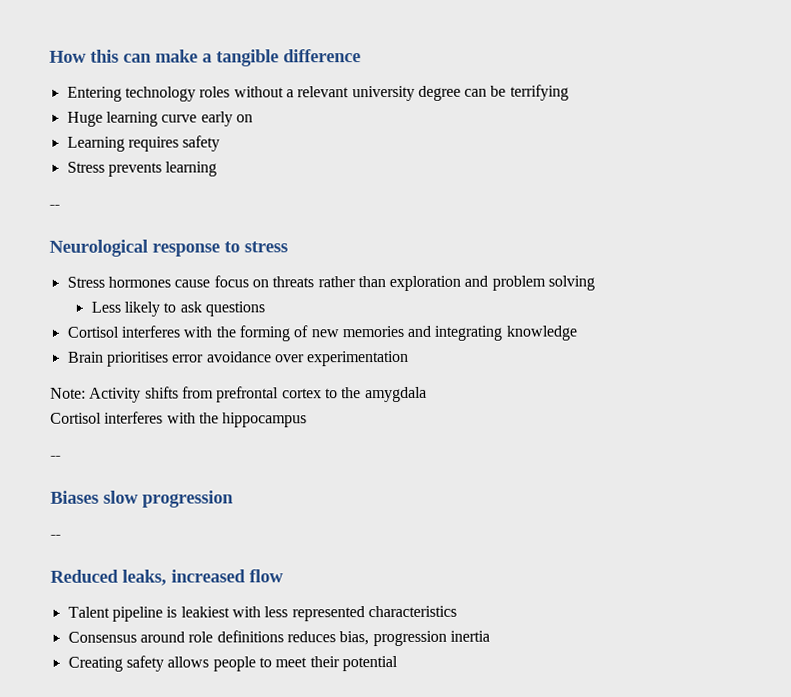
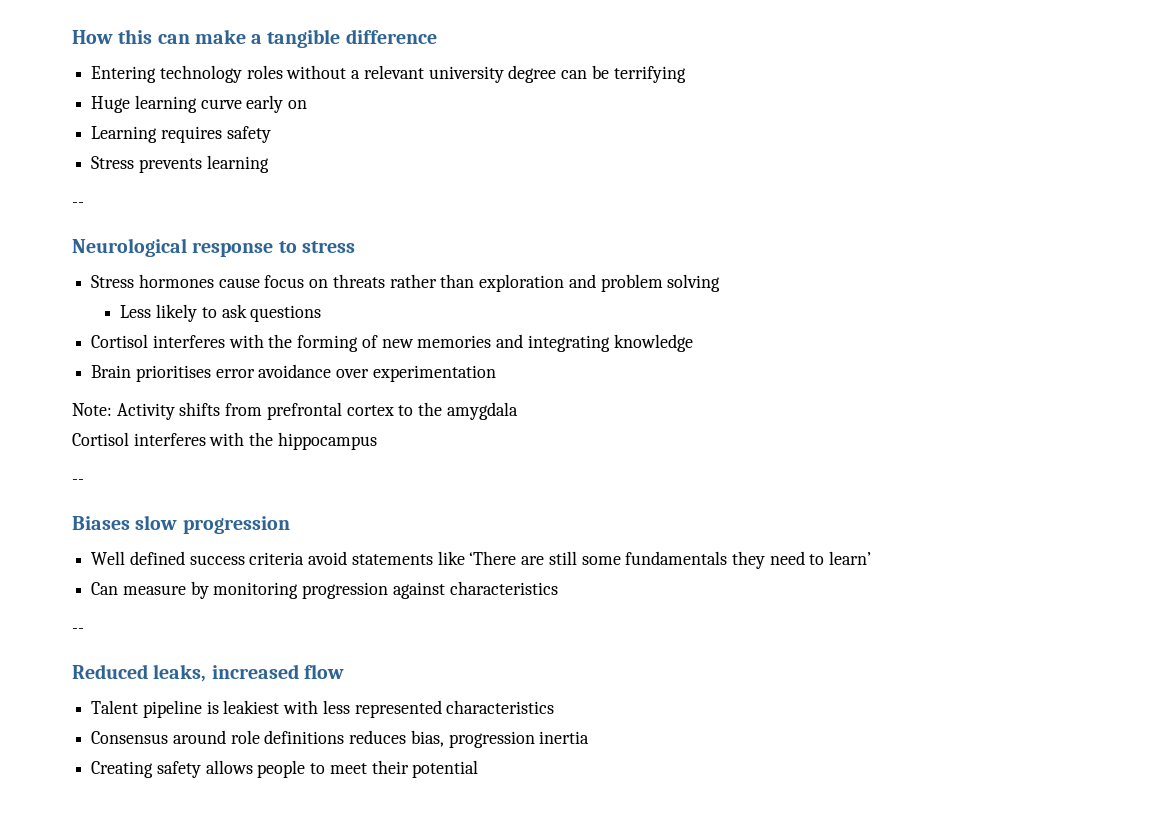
(234, 499) none -> [91,551,872,569] [91,581,558,599] // Well defined success criteria avoid statements like ‘There are still some fundamentals they need to learn’ // Can measure by monitoring progression against characteristics

